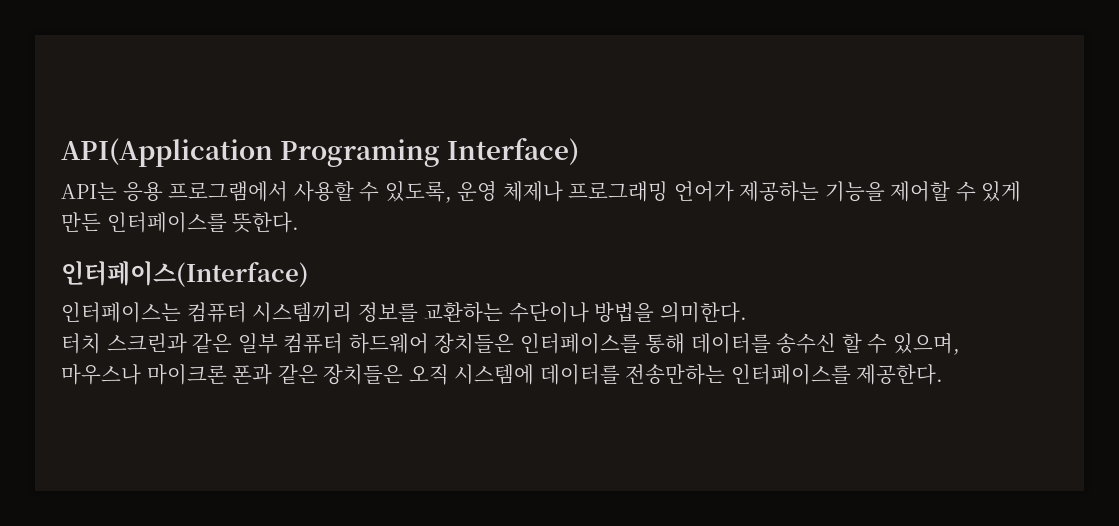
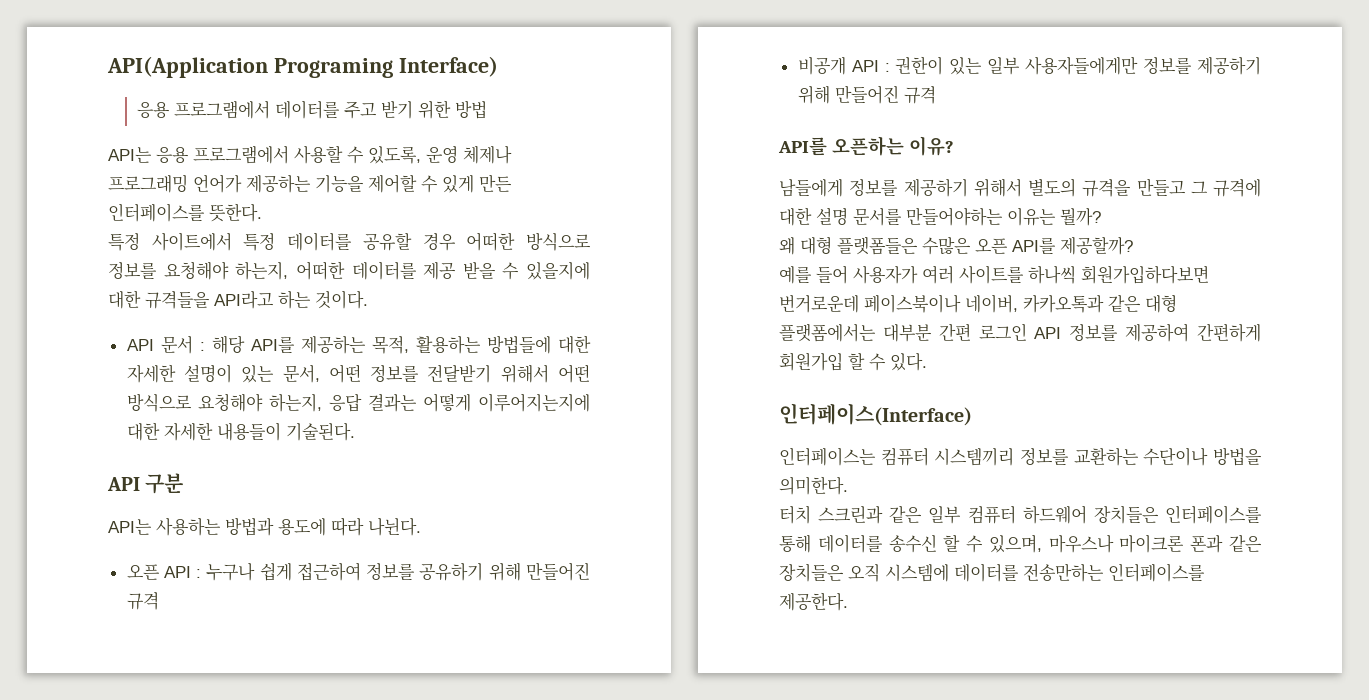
(580, 151) none -> [136,100,487,119] // 응용 프로그램에서 데이터를 주고 받기 위한 방법
(300, 222) none -> [108,232,591,251] [108,261,590,280] [108,290,368,309] [126,335,592,354] [126,364,590,383] [126,393,590,412] [126,422,355,441] [107,473,184,494] [108,517,421,536] [126,562,590,581] [126,592,159,610] [797,56,1261,75] [797,85,936,104] [778,136,954,156] [779,178,1261,197] [779,207,1101,226] [779,236,1133,255] [779,265,1209,284] [779,294,1177,313] [779,323,1261,342] [779,352,927,371] // 특정 사이트에서 특정 데이터를 공유할 경우 어떠한 방식으로 정보를 요청해야 하는지, 어떠한 데이터를 제공 받을 수 있을지에 대한 규격들을 API라고 하는 것이다. // API 문서 : 해당 API를 제공하는 목적, 활용하는 방법들에 대한 자세한 설명이 있는 문서, 어떤 정보를 전달받기 위해서 어떤 방식으로 요청해야 하는지, 응답 결과는 어떻게 이루어지는지에 대한 자세한 내용들이 기술된다. // API 구분 // API는 사용하는 방법과 용도에 따라 나뉜다. // 오픈 API : 누구나 쉽게 접근하여 정보를 공유하기 위해 만들어진 규격 // 비공개 API : 권한이 있는 일부 사용자들에게만 정보를 제공하기 위해 만들어진 규격 // API를 오픈하는 이유? // 남들에게 정보를 제공하기 위해서 별도의 규격을 만들고 그 규격에 대한 설명 문서를 만들어야하는 이유는 뭘까? // 왜 대형 플랫폼들은 수많은 오픈 API를 제공할까? // 예를 들어 사용자가 여러 사이트를 하나씩 회원가입하다보면 번거로운데 페이스북이나 네이버, 카카오톡과 같은 대형 플랫폼에서는 대부분 간편 로그인 API 정보를 제공하여 간편하게 회원가입 할 수 있다.

